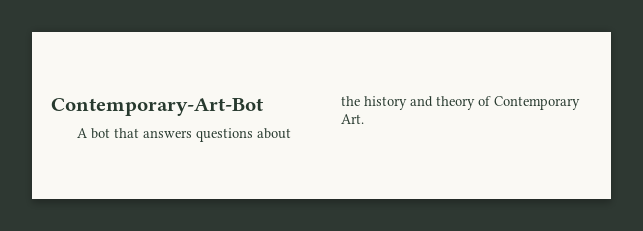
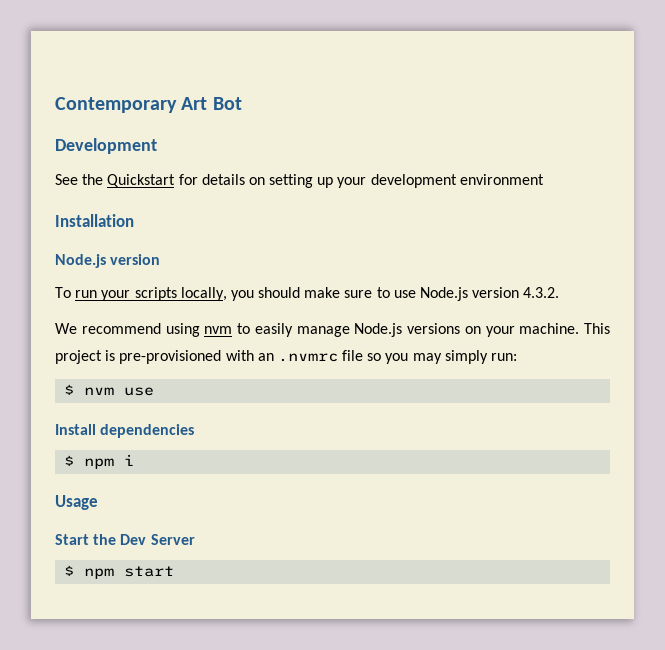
[51,98,263,116] [76,128,291,142] [341,96,580,110] [341,114,364,124] Contemporary-Art-Bot // A bot that answers questions about the history and theory of Contemporary Art. -> [55,97,242,113] [55,138,157,154] [55,174,544,188] [55,214,134,227] [55,254,161,268] [55,287,560,301] [55,323,610,337] [55,350,518,364] [64,384,155,396] [55,424,195,438] [64,454,135,469] [55,495,98,510] [55,534,195,545] [64,565,175,579] Contemporary Art Bot // Development // See the Quickstart for details on setting up your development environment // Installation // Node.js version // To run your scripts locally, you should make sure to use Node.js version 4.3.2. // We recommend using nvm to easily manage Node.js versions on your machine. This project is pre-provisioned with an .nvmrc file so you may simply run: // $ nvm use // Install dependencies // $ npm i // Usage // Start the Dev Server // $ npm start

